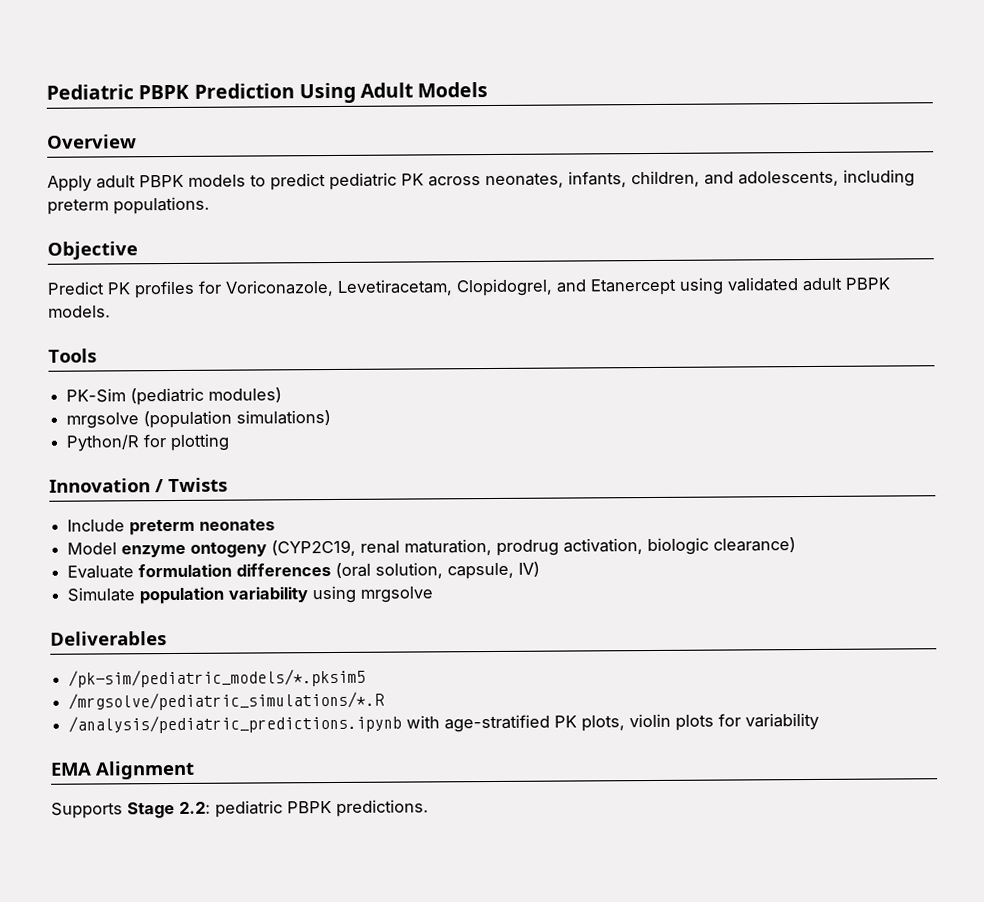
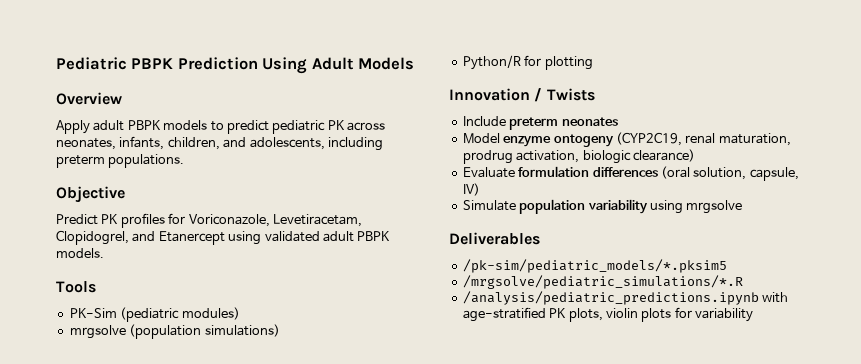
[50,760,195,780] [51,799,429,819] // EMA Alignment // Supports Stage 2.2: pediatric PBPK predictions. -> (753, 315) none

